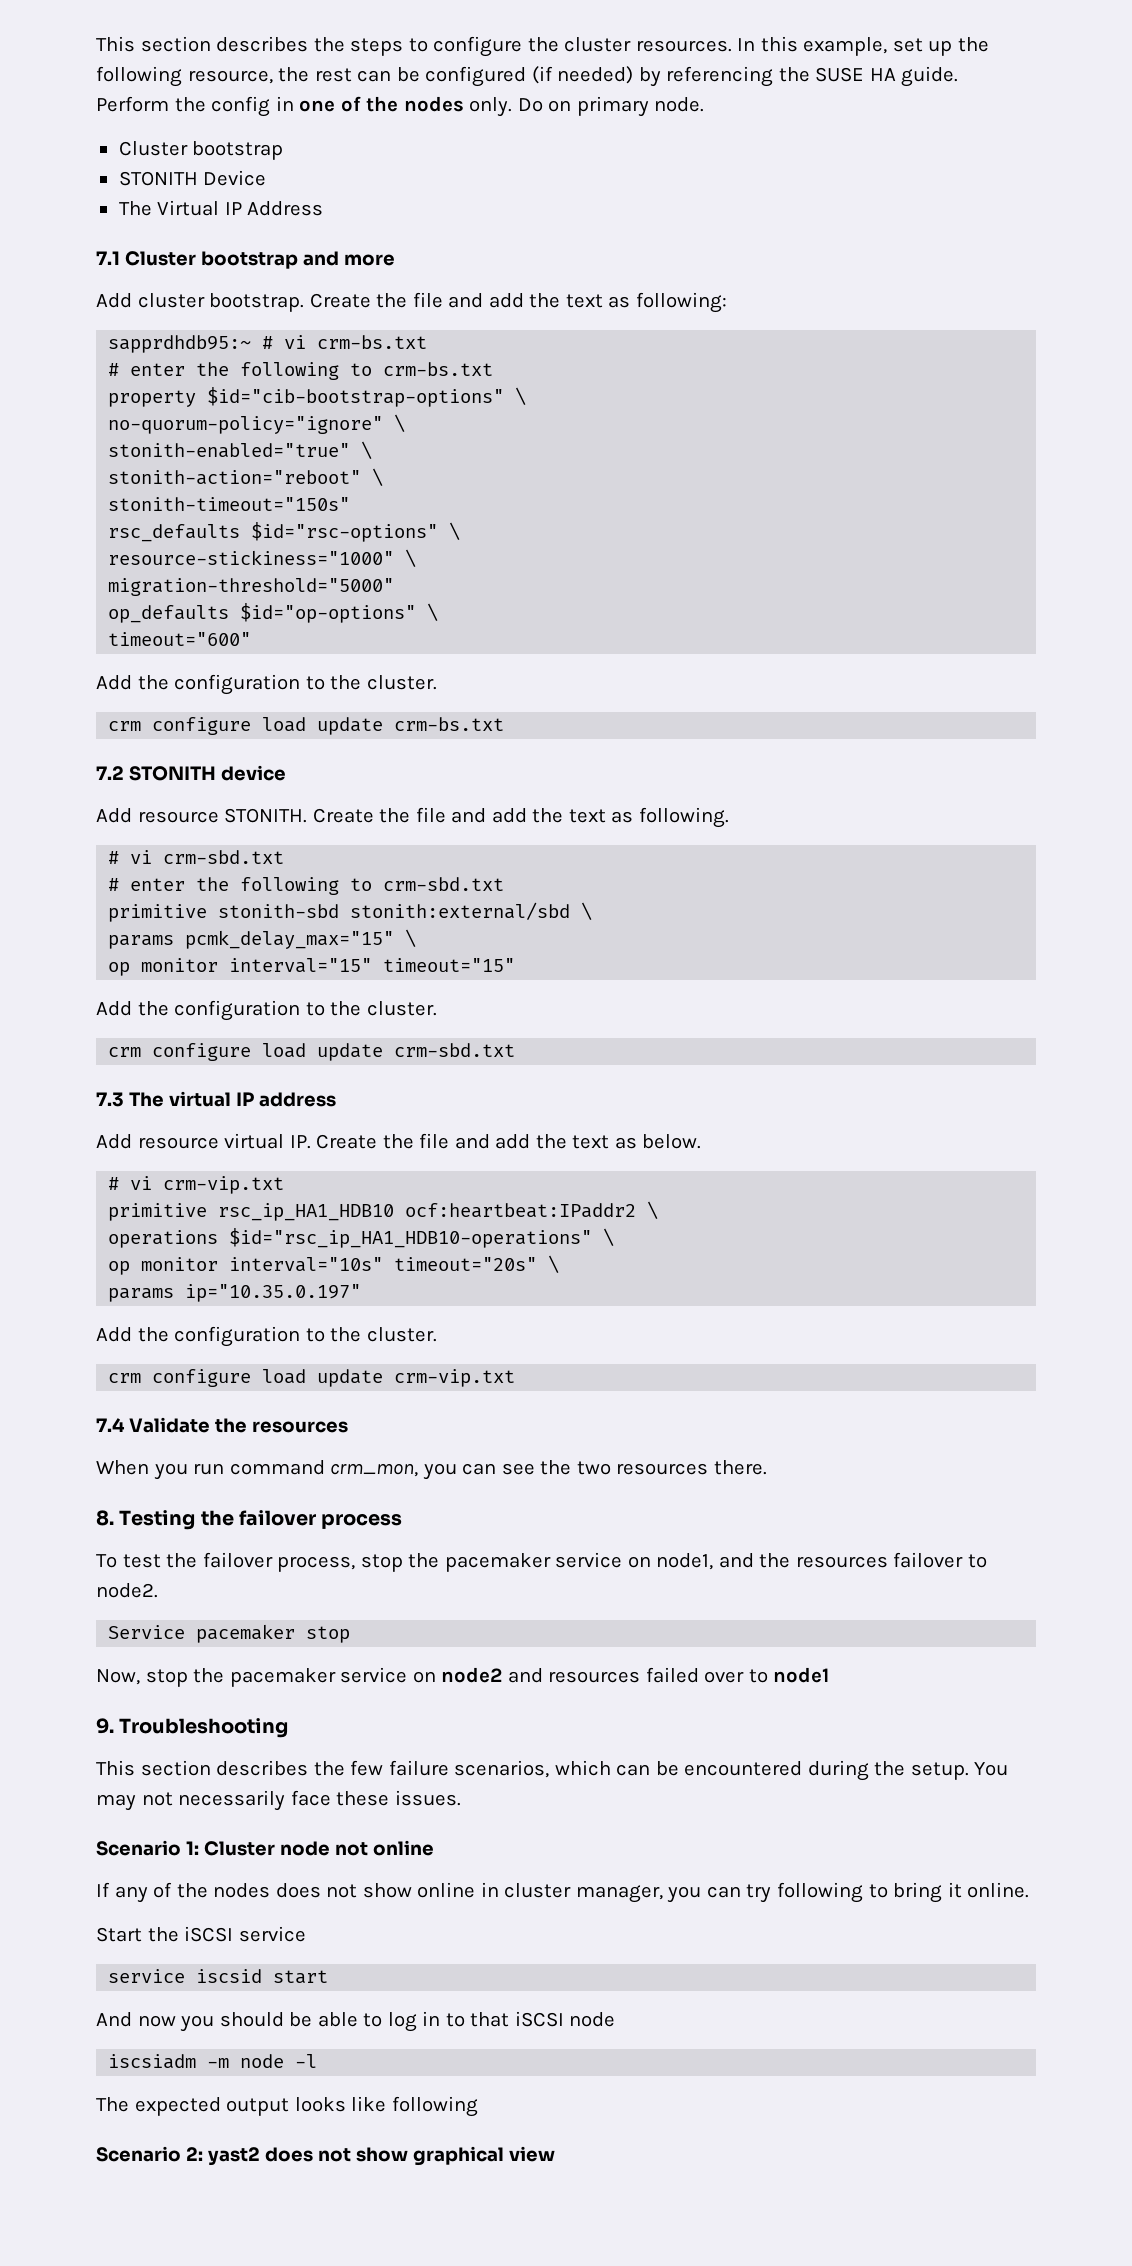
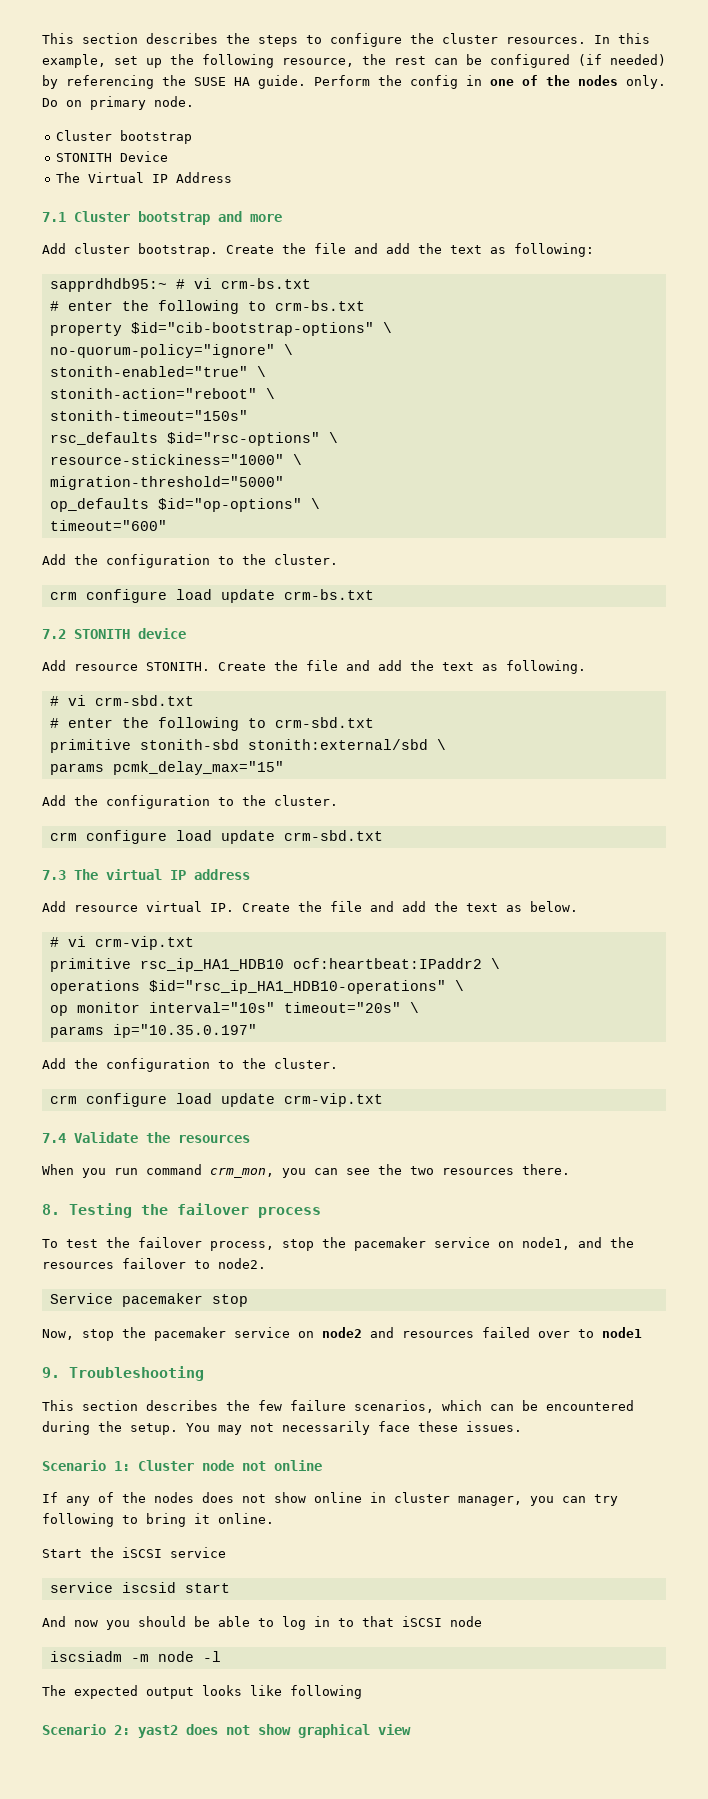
[405,929,417,947] [108,958,516,976] \ // op monitor interval="15" timeout="15" -> (284, 768) none

